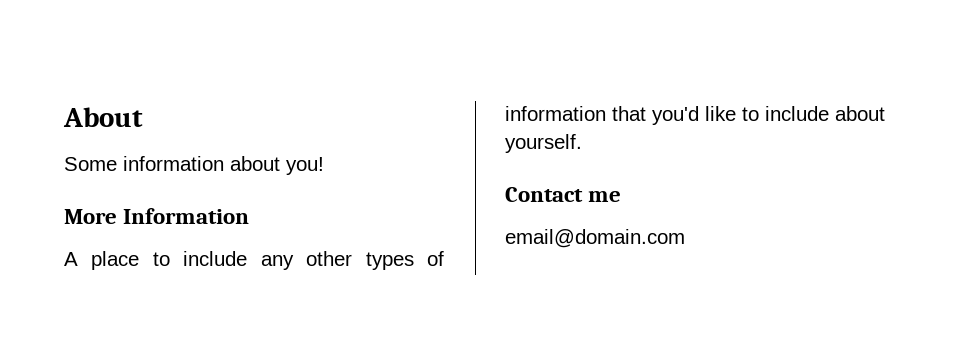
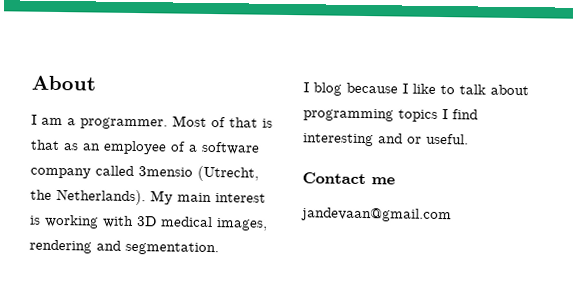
[64,156,324,175] [64,208,250,224] [64,251,444,270] [505,106,885,125] [505,134,582,153] Some information about you! // More Information // A place to include any other types of information that you'd like to include about yourself. -> [31,114,273,130] [30,139,260,155] [30,165,259,182] [30,188,266,206] [30,214,268,231] [29,239,219,256] [303,82,529,96] [303,108,478,122] [303,133,469,147] I am a programmer. Most of that is that as an employee of a software company called 3mensio (Utrecht, the Netherlands). My main interest is working with 3D medical images, rendering and segmentation. // I blog because I like to talk about programming topics I find interesting and or useful.
[505,229,685,248] email@domain.com -> [301,207,452,223] jandevaan@gmail.com

